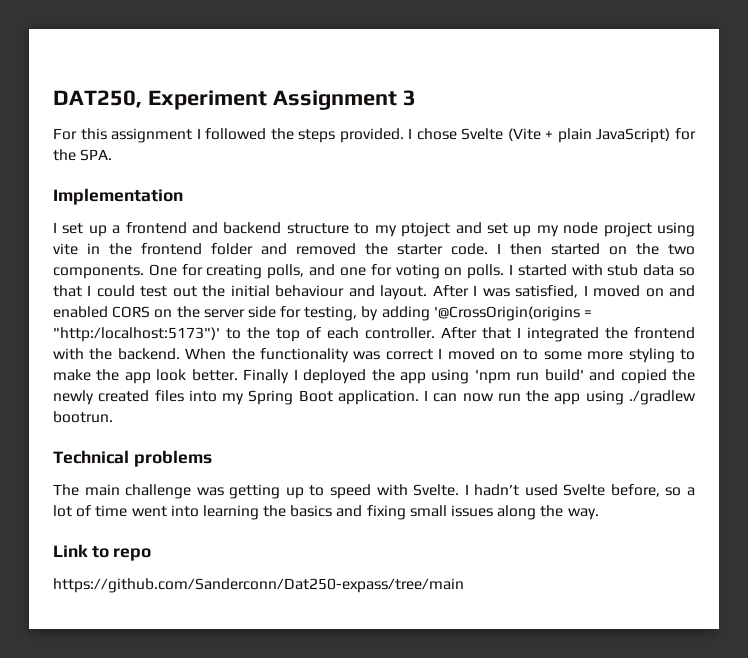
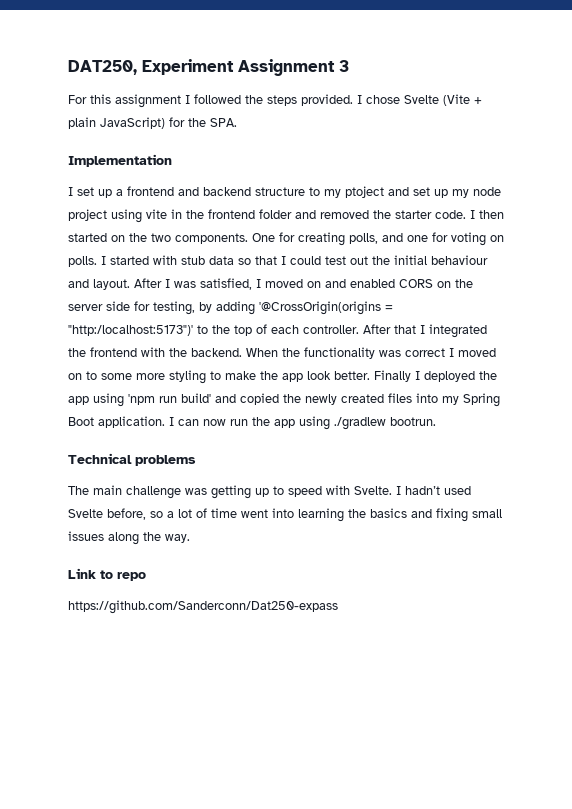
[53,578,464,593] https://github.com/Sanderconn/Dat250-expass/tree/main -> [68,600,338,614] https://github.com/Sanderconn/Dat250-expass

